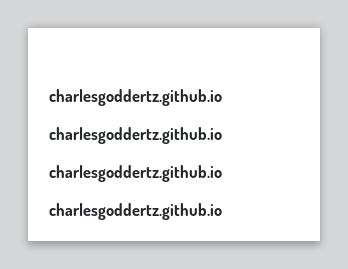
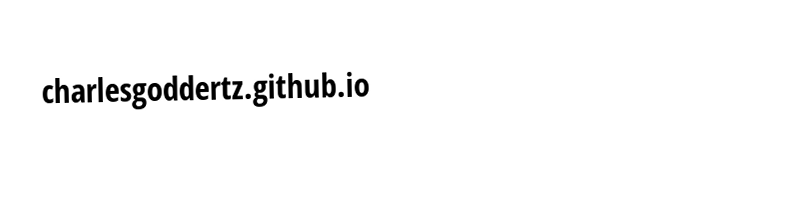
[49,89,222,106] [49,127,222,144] [49,165,222,182] [49,203,222,220] charlesgoddertz.github.io // charlesgoddertz.github.io // charlesgoddertz.github.io // charlesgoddertz.github.io -> [41,71,370,112] charlesgoddertz.github.io

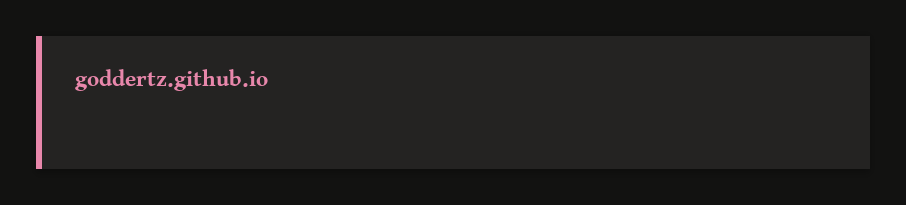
[41,71,370,112] charlesgoddertz.github.io -> [75,69,268,91] goddertz.github.io

